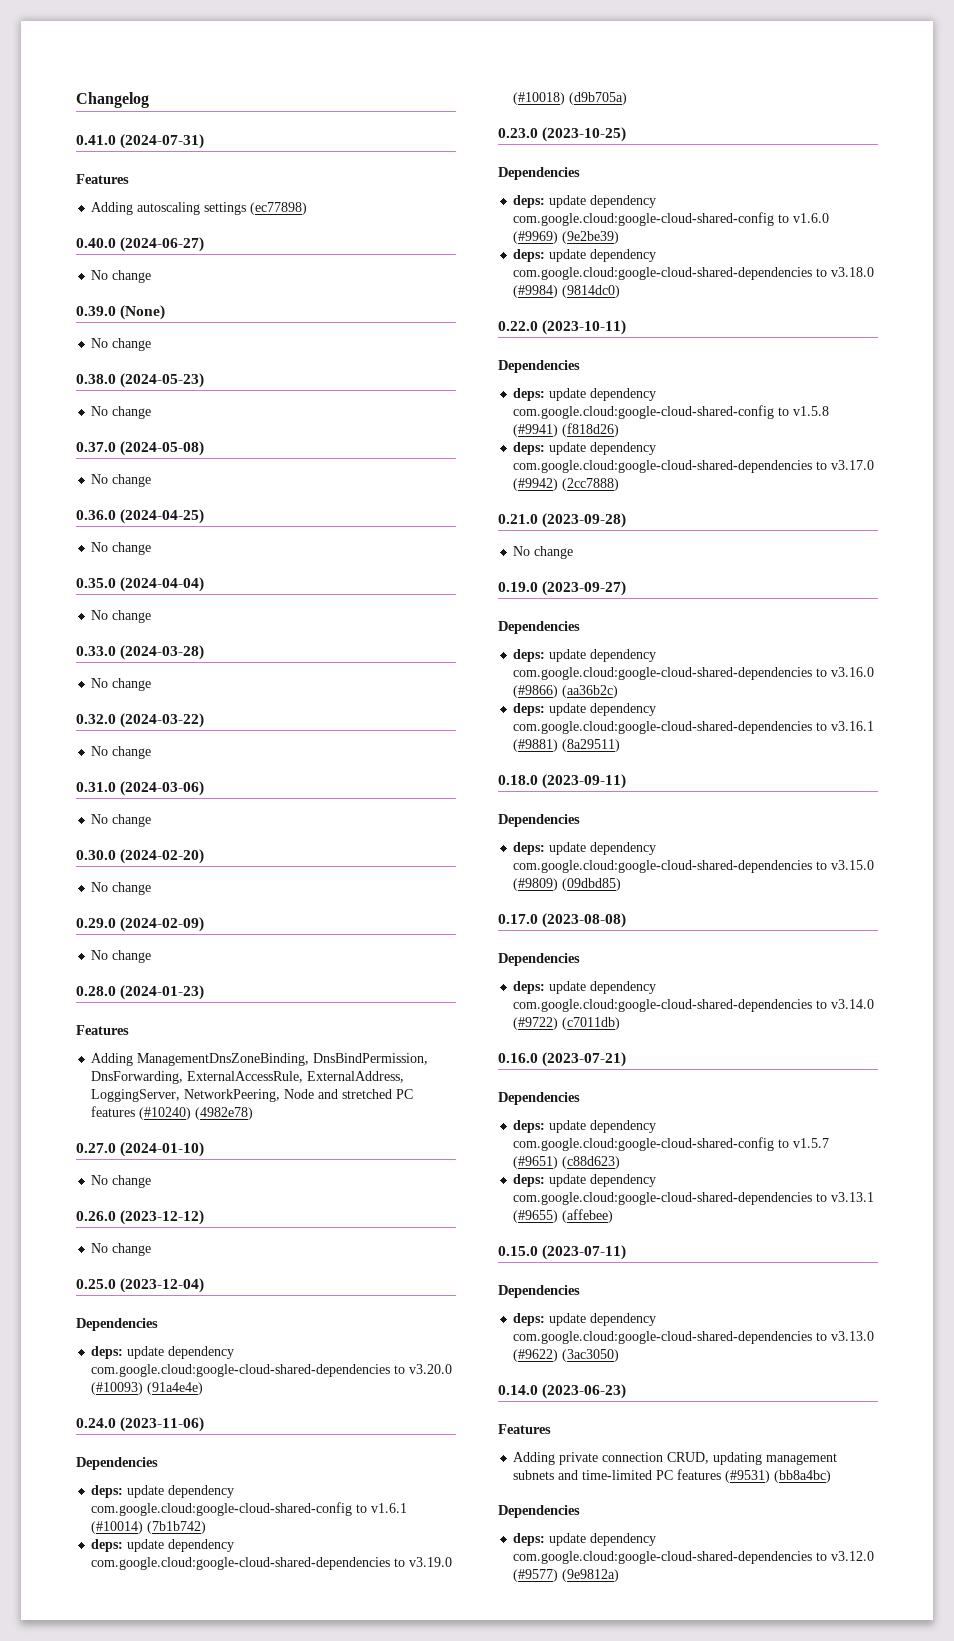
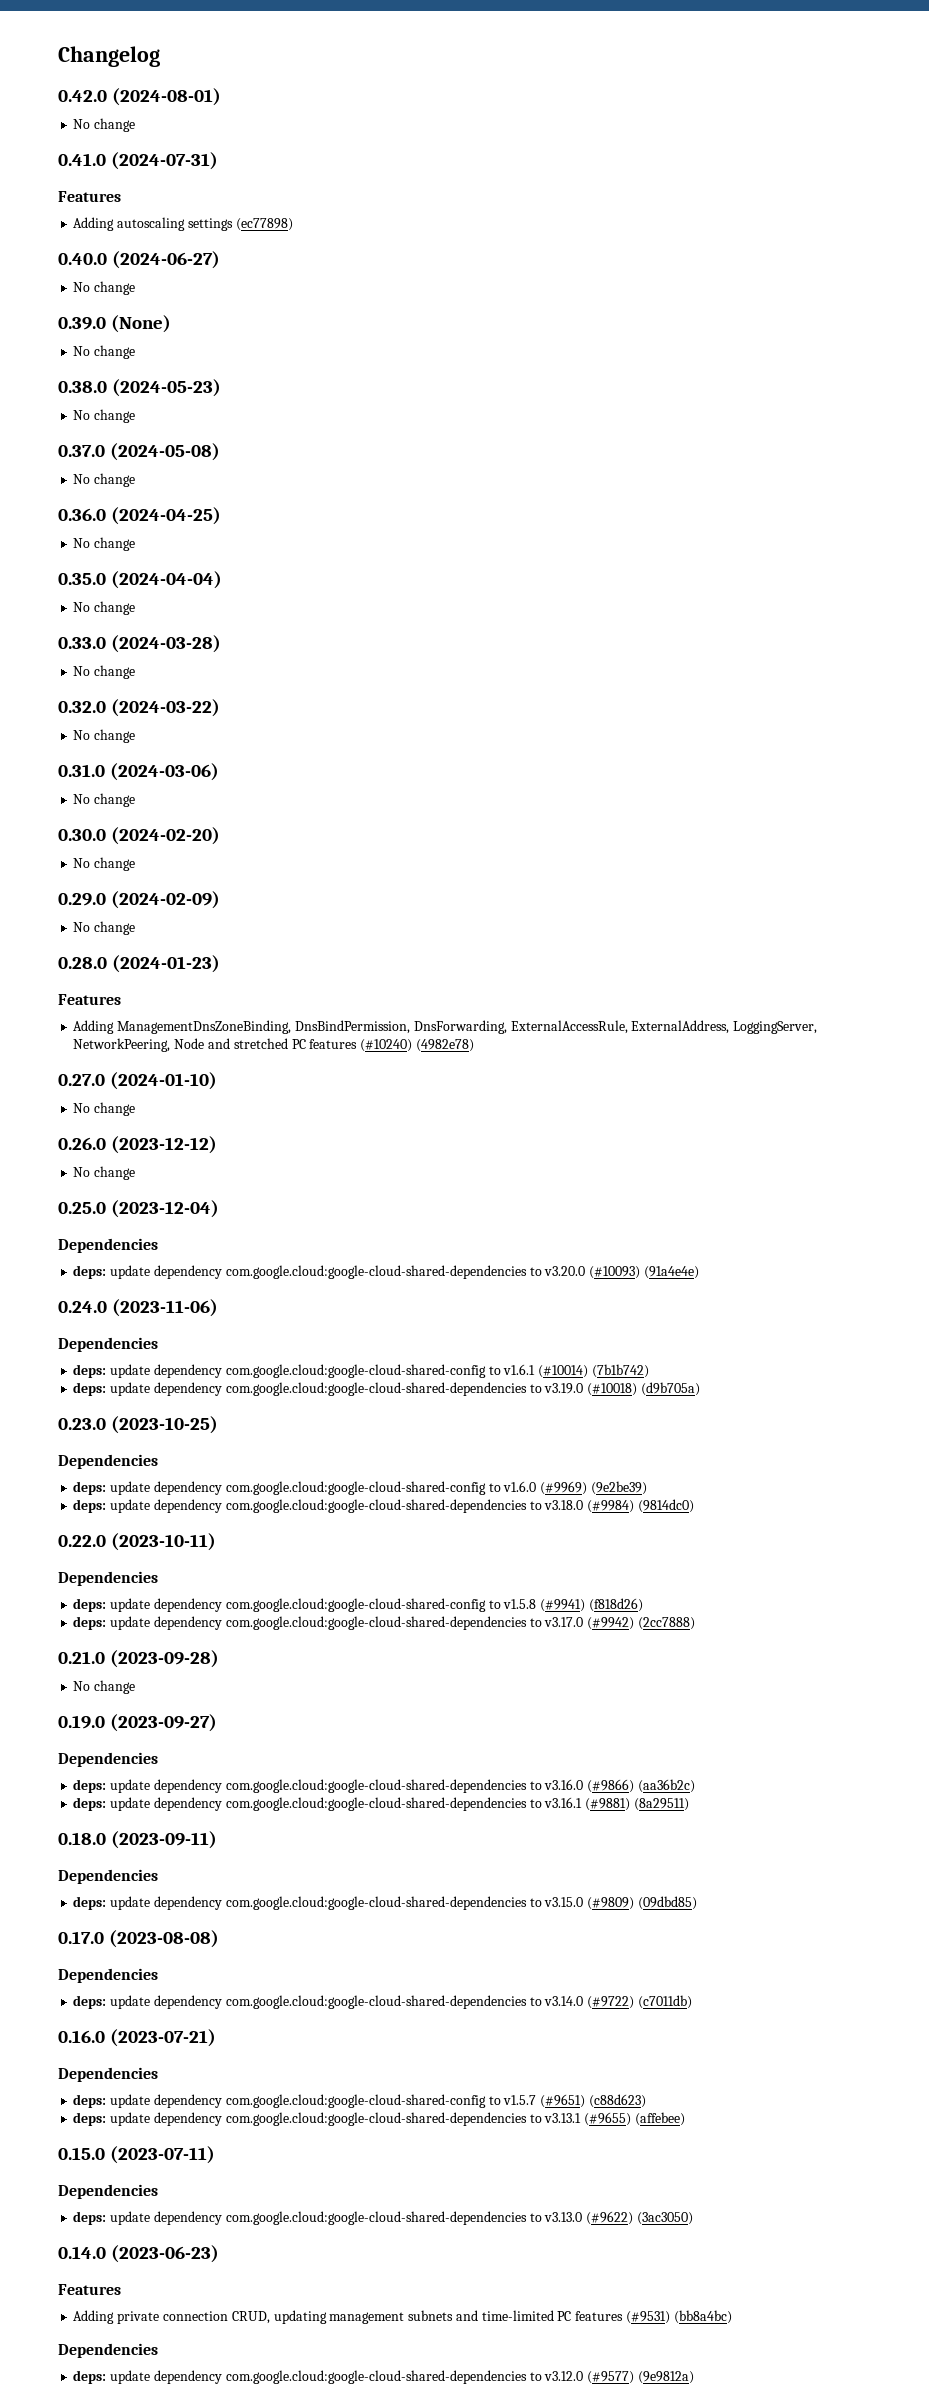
(149, 100) none -> [58,88,222,106] [73,118,136,132] // 0.42.0 (2024-08-01) // No change

